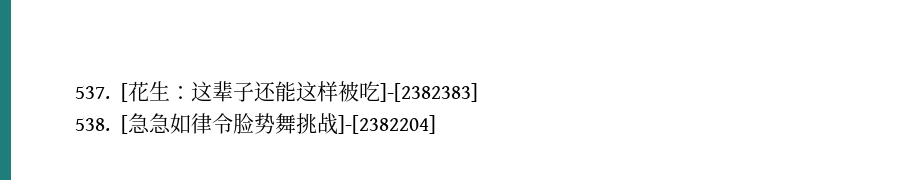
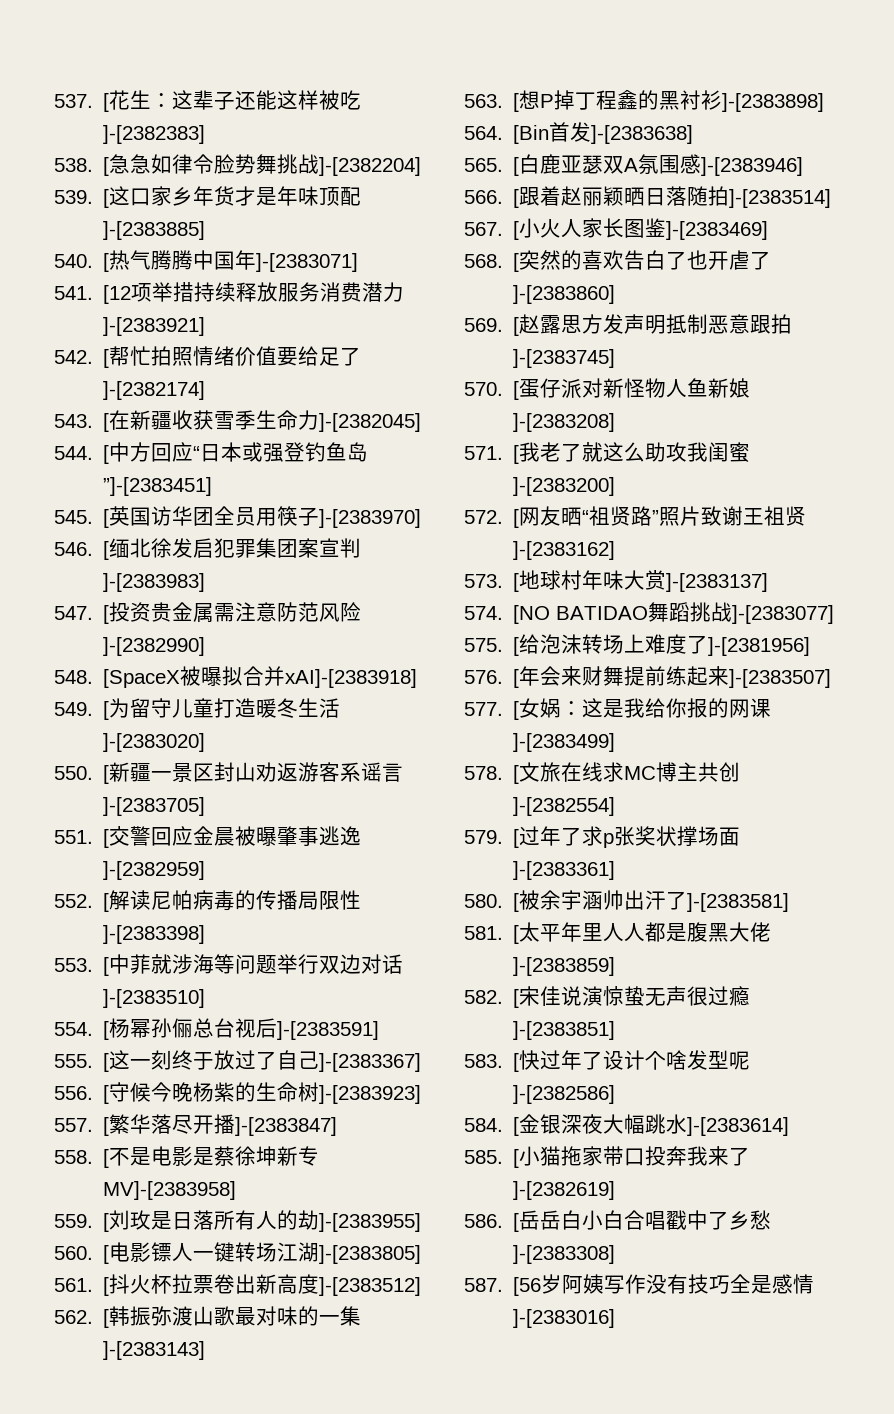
(436, 124) none -> [54,186,362,208] [103,221,206,240] [54,250,359,272] [54,282,405,304] [103,317,206,336] [54,346,362,368] [103,381,206,400] [54,410,422,432] [54,442,369,464] [103,477,213,496] [54,506,422,528] [54,538,362,560] [103,573,206,592] [54,602,362,624] [103,637,206,656] [54,666,418,688] [54,698,341,720] [103,733,206,752] [54,762,404,784] [103,797,206,816] [54,826,362,848] [103,861,206,880] [54,890,362,912] [103,925,206,944] [54,954,404,976] [103,989,206,1008] [54,1018,380,1040] [54,1050,422,1072] [54,1082,422,1104] [54,1114,338,1136] [54,1146,320,1168] [103,1181,237,1200] [54,1210,422,1232] [54,1242,422,1264] [54,1274,422,1296] [54,1306,362,1328] [103,1341,206,1360] [464,90,825,112] [464,122,694,144] [464,154,804,176] [464,186,832,208] [464,218,769,240] [464,250,772,272] [513,285,616,304] [464,314,793,336] [513,349,616,368] [464,378,751,400] [513,413,616,432] [464,442,751,464] [513,477,616,496] [464,506,807,528] [513,541,616,560] [464,570,769,592] [464,602,835,624] [464,634,811,656] [464,666,832,688] [464,698,772,720] [513,733,616,752] [464,762,741,784] [513,797,616,816] [464,826,741,848] [513,861,616,880] [464,890,790,912] [464,922,772,944] [513,957,616,976] [464,986,751,1008] [513,1021,616,1040] [464,1050,751,1072] [513,1085,616,1104] [464,1114,790,1136] [464,1146,751,1168] [513,1181,616,1200] [464,1210,772,1232] [513,1245,616,1264] [464,1274,815,1296] [513,1309,616,1328] // 539. [这口家乡年货才是年味顶配]-[2383885] // 540. [热气腾腾中国年]-[2383071] // 541. [12项举措持续释放服务消费潜力]-[2383921] // 542. [帮忙拍照情绪价值要给足了]-[2382174] // 543. [在新疆收获雪季生命力]-[2382045] // 544. [中方回应“日本或强登钓鱼岛”]-[2383451] // 545. [英国访华团全员用筷子]-[2383970] // 546. [缅北徐发启犯罪集团案宣判]-[2383983] // 547. [投资贵金属需注意防范风险]-[2382990] // 548. [SpaceX被曝拟合并xAI]-[2383918] // 549. [为留守儿童打造暖冬生活]-[2383020] // 550. [新疆一景区封山劝返游客系谣言]-[2383705] // 551. [交警回应金晨被曝肇事逃逸]-[2382959] // 552. [解读尼帕病毒的传播局限性]-[2383398] // 553. [中菲就涉海等问题举行双边对话]-[2383510] // 554. [杨幂孙俪总台视后]-[2383591] // 555. [这一刻终于放过了自己]-[2383367] // 556. [守候今晚杨紫的生命树]-[2383923] // 557. [繁华落尽开播]-[2383847] // 558. [不是电影是蔡徐坤新专MV]-[2383958] // 559. [刘玫是日落所有人的劫]-[2383955] // 560. [电影镖人一键转场江湖]-[2383805] // 561. [抖火杯拉票卷出新高度]-[2383512] // 562. [韩振弥渡山歌最对味的一集]-[2383143] // 563. [想P掉丁程鑫的黑衬衫]-[2383898] // 564. [Bin首发]-[2383638] // 565. [白鹿亚瑟双A氛围感]-[2383946] // 566. [跟着赵丽颖晒日落随拍]-[2383514] // 567. [小火人家长图鉴]-[2383469] // 568. [突然的喜欢告白了也开虐了]-[2383860] // 569. [赵露思方发声明抵制恶意跟拍]-[2383745] // 570. [蛋仔派对新怪物人鱼新娘]-[2383208] // 571. [我老了就这么助攻我闺蜜]-[2383200] // 572. [网友晒“祖贤路”照片致谢王祖贤]-[2383162] // 573. [地球村年味大赏]-[2383137] // 574. [NO BATIDAO舞蹈挑战]-[2383077] // 575. [给泡沫转场上难度了]-[2381956] // 576. [年会来财舞提前练起来]-[2383507] // 577. [女娲：这是我给你报的网课]-[2383499] // 578. [文旅在线求MC博主共创]-[2382554] // 579. [过年了求p张奖状撑场面]-[2383361] // 580. [被余宇涵帅出汗了]-[2383581] // 581. [太平年里人人都是腹黑大佬]-[2383859] // 582. [宋佳说演惊蛰无声很过瘾]-[2383851] // 583. [快过年了设计个啥发型呢]-[2382586] // 584. [金银深夜大幅跳水]-[2383614] // 585. [小猫拖家带口投奔我来了]-[2382619] // 586. [岳岳白小白合唱戳中了乡愁]-[2383308] // 587. [56岁阿姨写作没有技巧全是感情]-[2383016]

